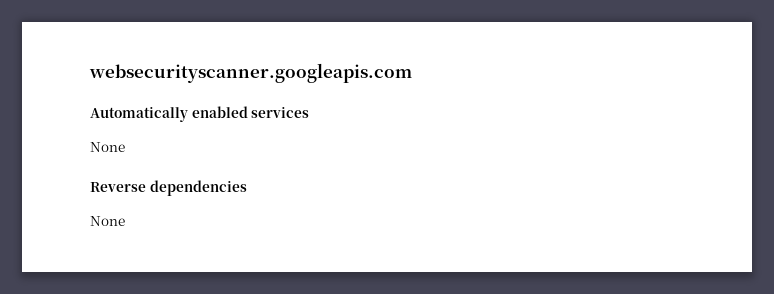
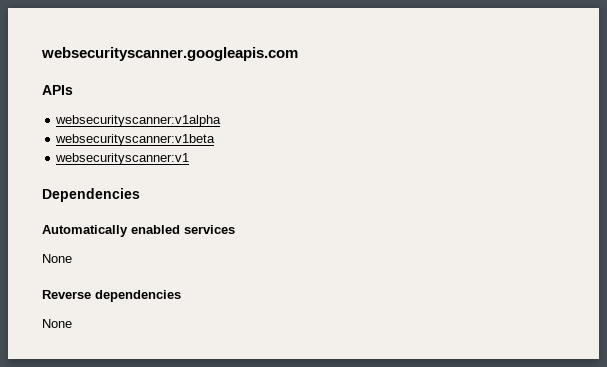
(412, 73) none -> [42,85,73,95] [55,115,222,127] [55,134,216,146] [55,153,190,165] [42,188,140,202] // APIs // websecurityscanner:v1alpha // websecurityscanner:v1beta // websecurityscanner:v1 // Dependencies

